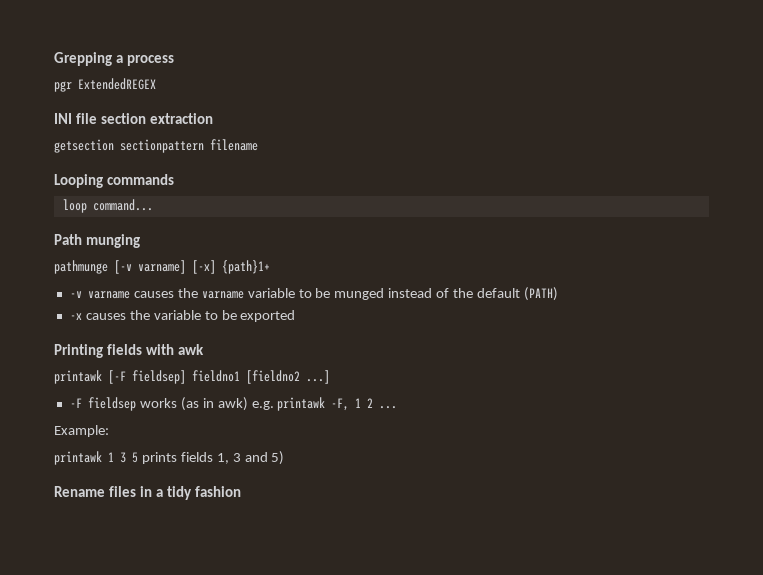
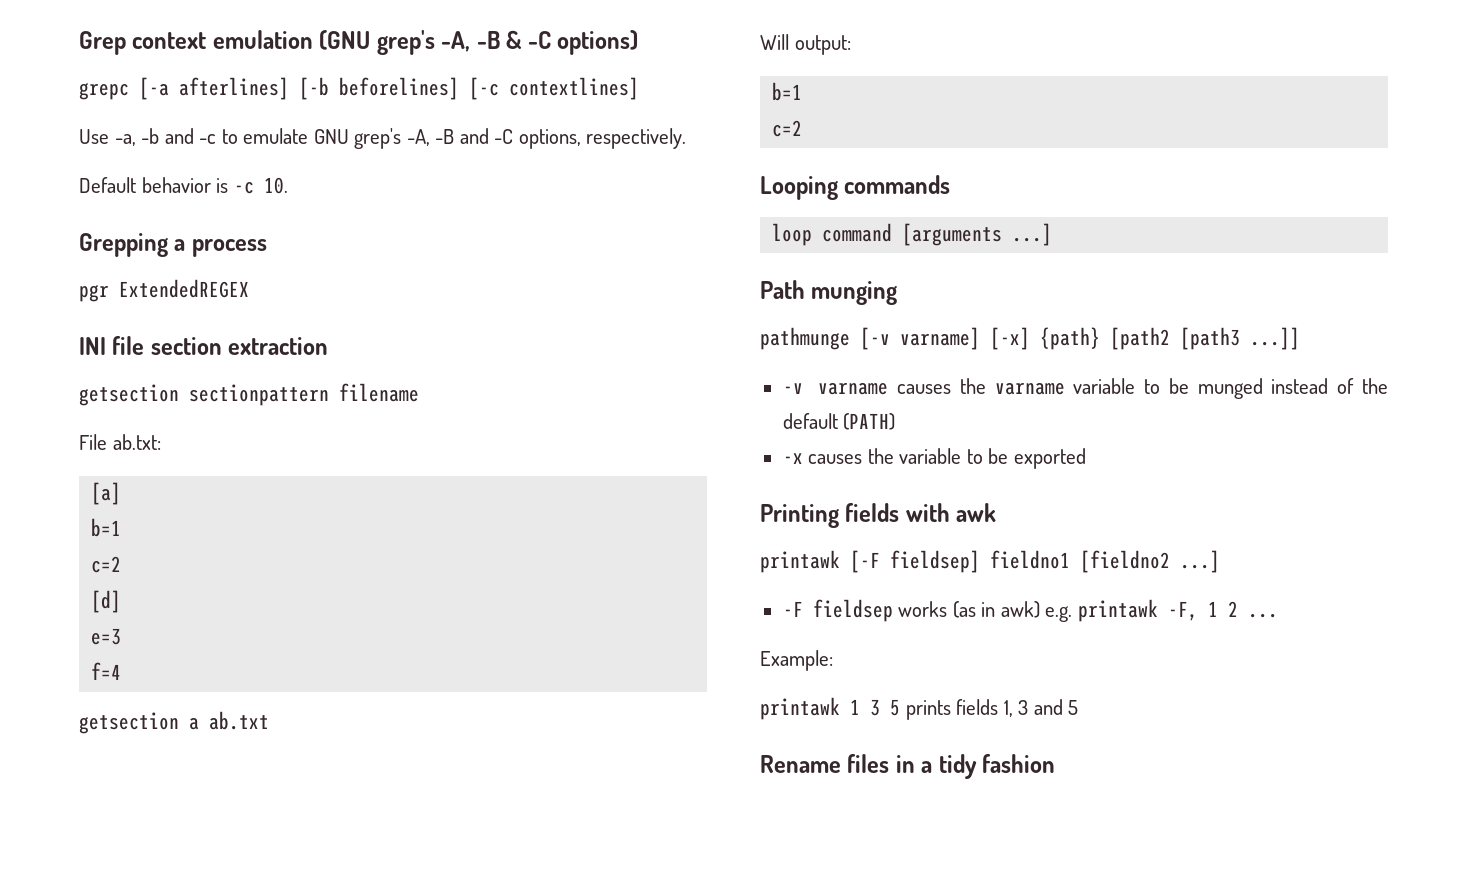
(54, 59) none -> [79,30,639,55] [79,77,639,100] [79,128,687,149] [79,177,288,194] Grep context emulation (GNU grep's -A, -B & -C options) // grepc [-a afterlines] [-b beforelines] [-c contextlines] // Use -a, -b and -c to emulate GNU grep's -A, -B and -C options, respectively. // Default behavior is -c 10. //
(258, 145) none -> [79,434,161,450] [91,482,122,505] [91,518,122,537] [91,556,122,573] [91,590,122,613] [91,628,122,645] [91,662,122,680] [79,711,269,734] [760,34,851,55] [772,82,803,101] [772,120,803,137] // File ab.txt: // [a] // b=1 // c=2 // [d] // e=3 // f=4 // getsection a ab.txt // Will output: // b=1 // c=2
[92,199,153,211] command... -> [822,223,1053,246] command [arguments ...]
[222,260,270,274] {path}1+ -> [1040,327,1300,350] {path} [path2 [path3 ...]]
[271,451,285,465] 5) -> [1068,700,1079,715] 5

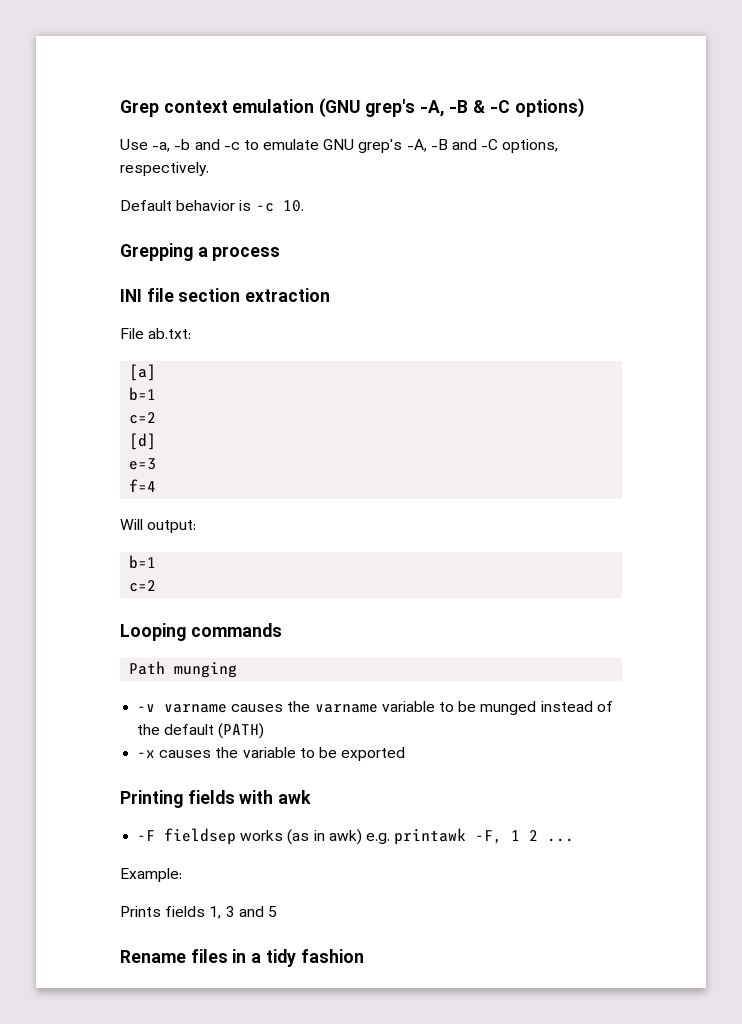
[79,77,639,100] // grepc [-a afterlines] [-b beforelines] [-c contextlines] -> (585, 107) none
[79,279,249,302] // pgr ExtendedREGEX -> (281, 253) none
[79,383,419,406] // getsection sectionpattern filename -> (331, 295) none
[79,711,269,734] // getsection a ab.txt -> (157, 485) none
[772,223,1053,246] [760,280,898,305] [760,327,1300,350] loop command [arguments ...] // Path munging // pathmunge [-v varname] [-x] {path} [path2 [path3 ...]] -> [129,661,238,678] Path munging
[760,550,1220,573] // printawk [-F fieldsep] fieldno1 [fieldno2 ...] -> (312, 797) none
[760,697,951,720] printawk 1 3 5 prints -> [120,906,161,917] Prints

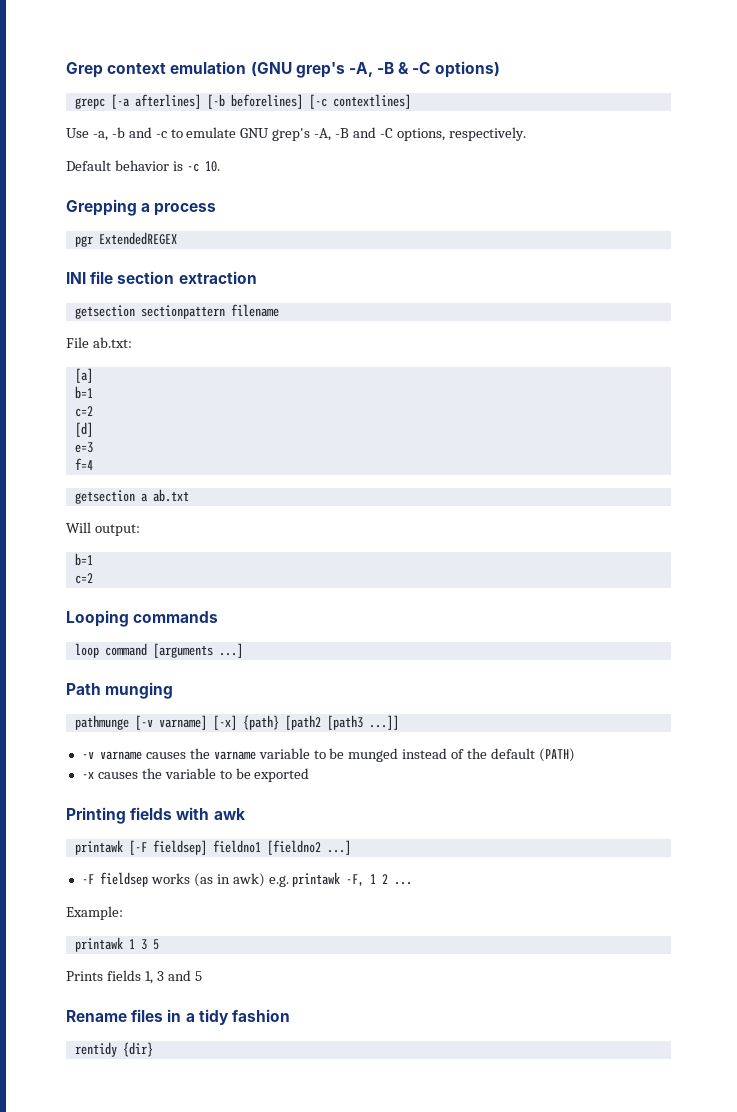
(585, 107) none -> [74,94,411,109] // grepc [-a afterlines] [-b beforelines] [-c contextlines]
(281, 253) none -> [74,232,177,247] // pgr ExtendedREGEX
(331, 295) none -> [74,304,279,319] // getsection sectionpattern filename
(157, 485) none -> [74,489,189,504] // getsection a ab.txt
[129,661,238,678] Path munging -> [74,643,243,658] [66,682,174,699] [74,715,399,730] loop command [arguments ...] // Path munging // pathmunge [-v varname] [-x] {path} [path2 [path3 ...]]
(312, 797) none -> [74,840,351,855] // printawk [-F fieldsep] fieldno1 [fieldno2 ...]
(182, 875) none -> [74,937,159,952] // printawk 1 3 5
(364, 956) none -> [74,1042,153,1057] // rentidy {dir}

